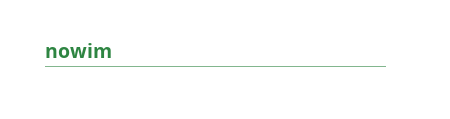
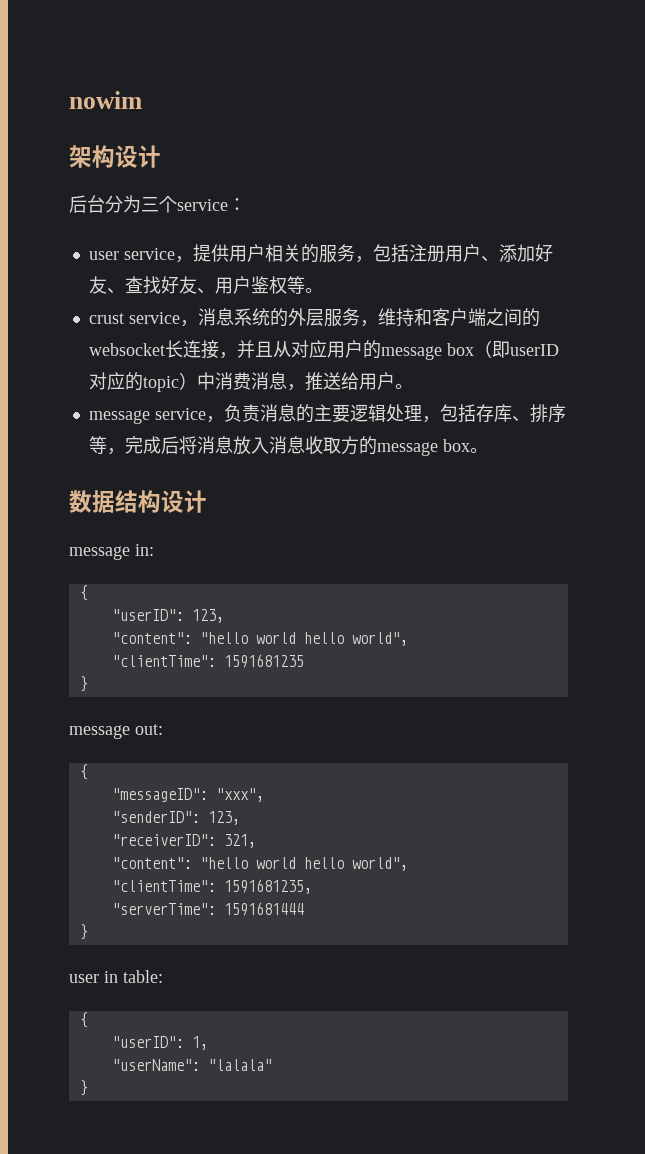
(112, 50) none -> [69,145,161,168] [69,195,246,213] [88,244,553,263] [88,276,323,294] [88,308,540,327] [88,340,559,360] [88,372,413,392] [88,404,566,424] [88,436,488,456] [69,490,207,513] [69,544,154,560] [79,585,88,601] [111,609,224,623] [111,632,408,646] [111,654,304,668] [79,676,88,692] [69,724,163,739] [79,764,88,780] [111,788,264,802] [111,811,240,825] [111,834,256,848] [111,857,408,871] [111,879,312,894] [111,902,304,916] [79,924,88,940] [69,970,163,983] [79,1012,88,1028] [111,1036,208,1050] [111,1059,272,1071] [79,1080,88,1096] // 架构设计 // 后台分为三个service： // user service，提供用户相关的服务，包括注册用户、添加好友、查找好友、用户鉴权等。 // crust service，消息系统的外层服务，维持和客户端之间的websocket长连接，并且从对应用户的message box（即userID对应的topic）中消费消息，推送给用户。 // message service，负责消息的主要逻辑处理，包括存库、排序等，完成后将消息放入消息收取方的message box。 // 数据结构设计 // message in: // { // "userID": 123, // "content": "hello world hello world", // "clientTime": 1591681235 // } // message out: // { // "messageID": "xxx", // "senderID": 123, // "receiverID": 321, // "content": "hello world hello world", // "clientTime": 1591681235, // "serverTime": 1591681444 // } // user in table: // { // "userID": 1, // "userName": "lalala" // }

